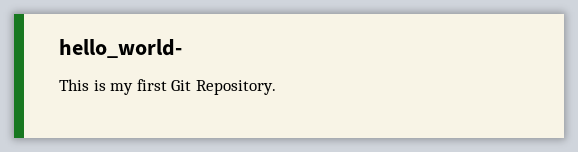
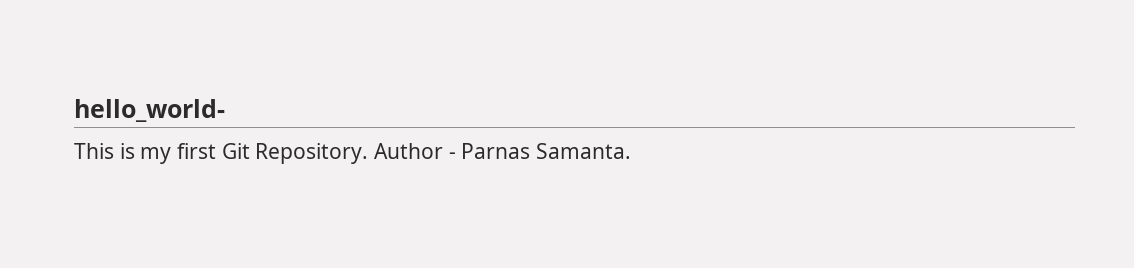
(276, 87) none -> [374,143,632,159] Author - Parnas Samanta.

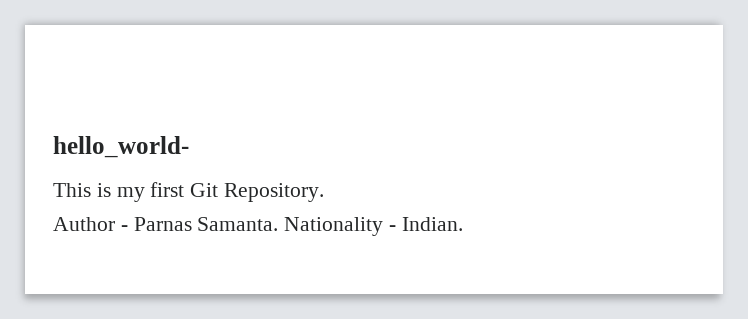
(369, 153) none -> (325, 192) //
(632, 151) none -> [284,217,463,236] Nationality - Indian.

